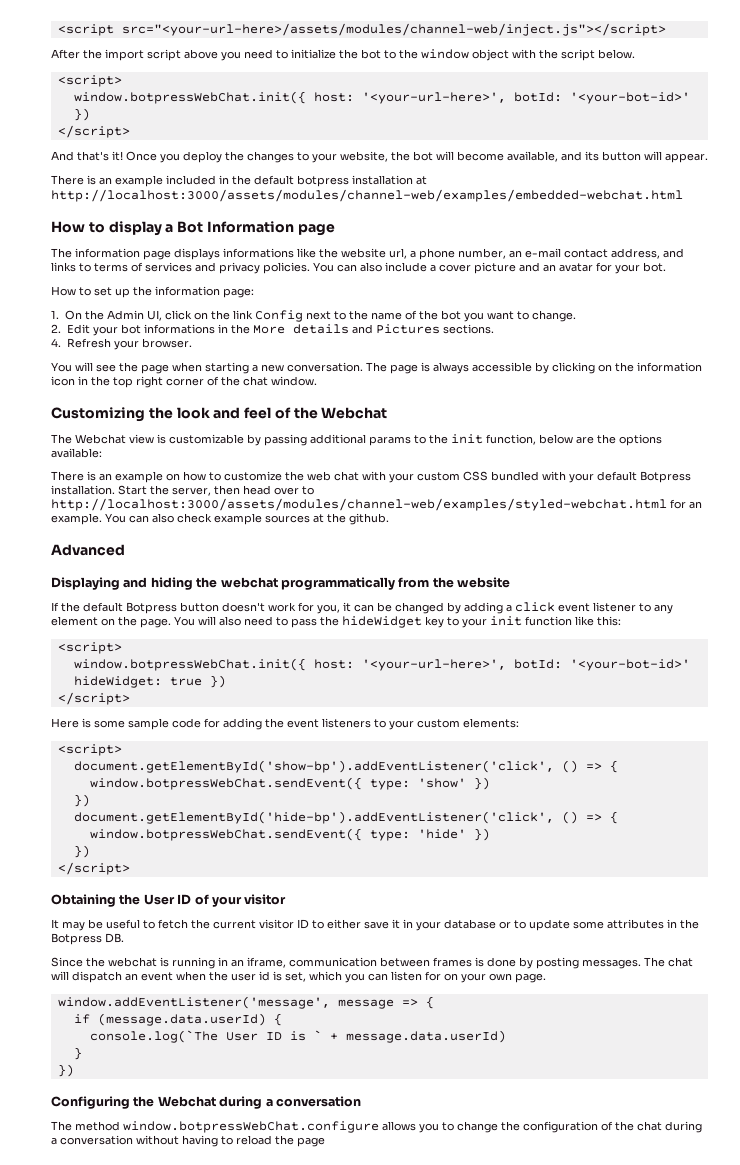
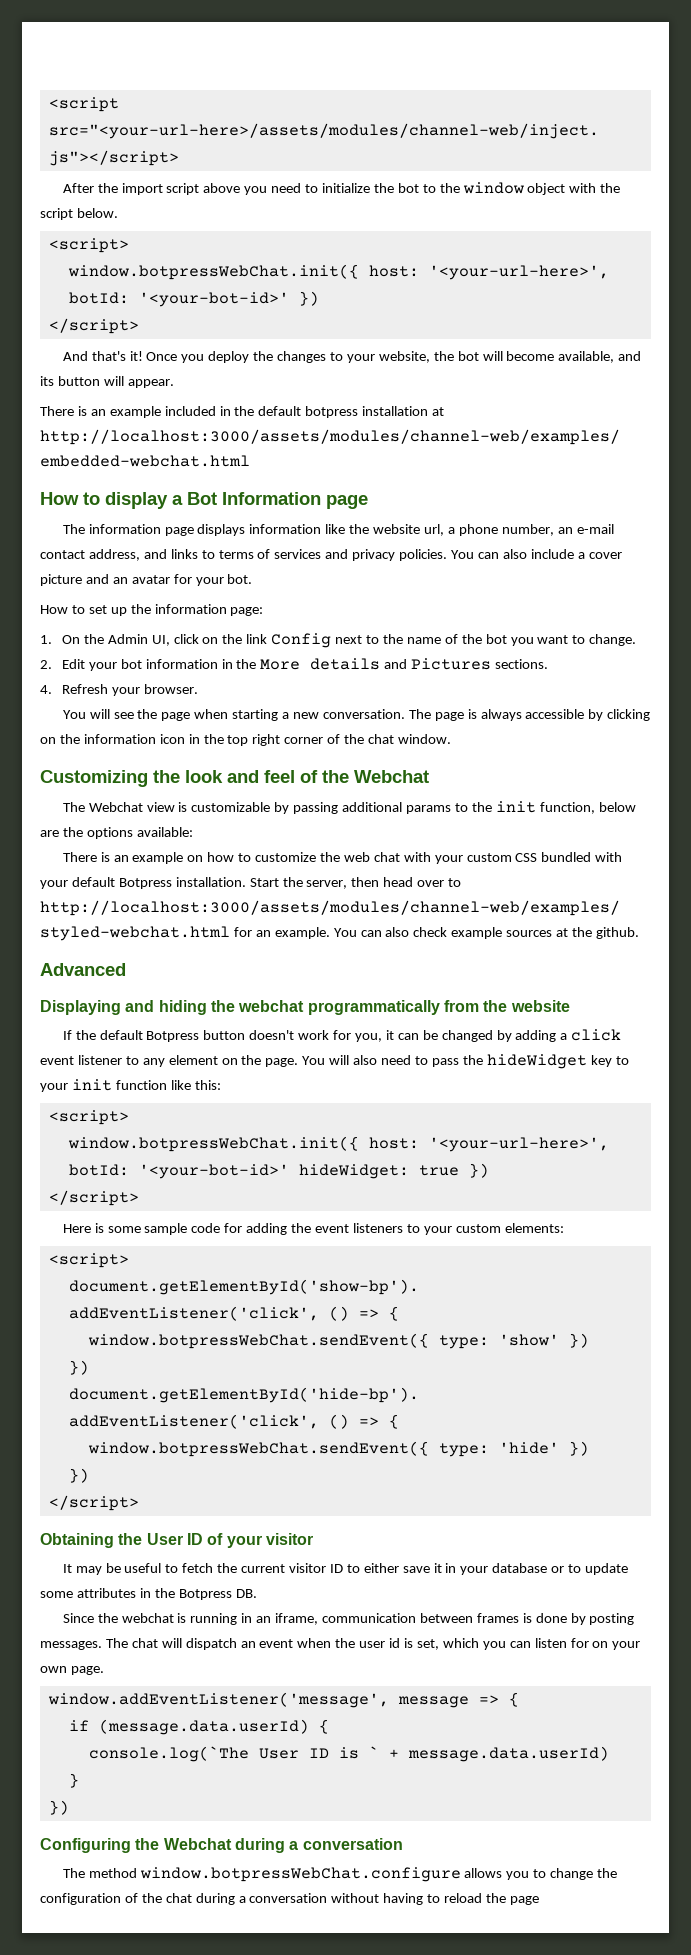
[223,248,294,258] informations -> [249,524,322,534] information
[143,324,215,334] informations -> [145,659,218,669] information

